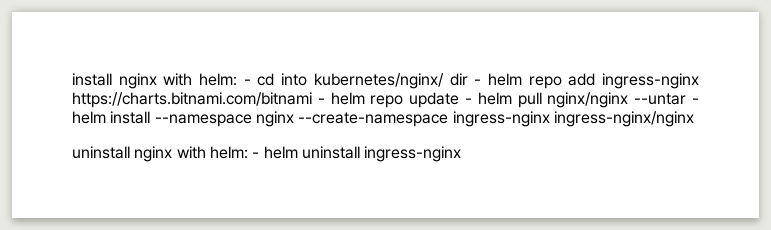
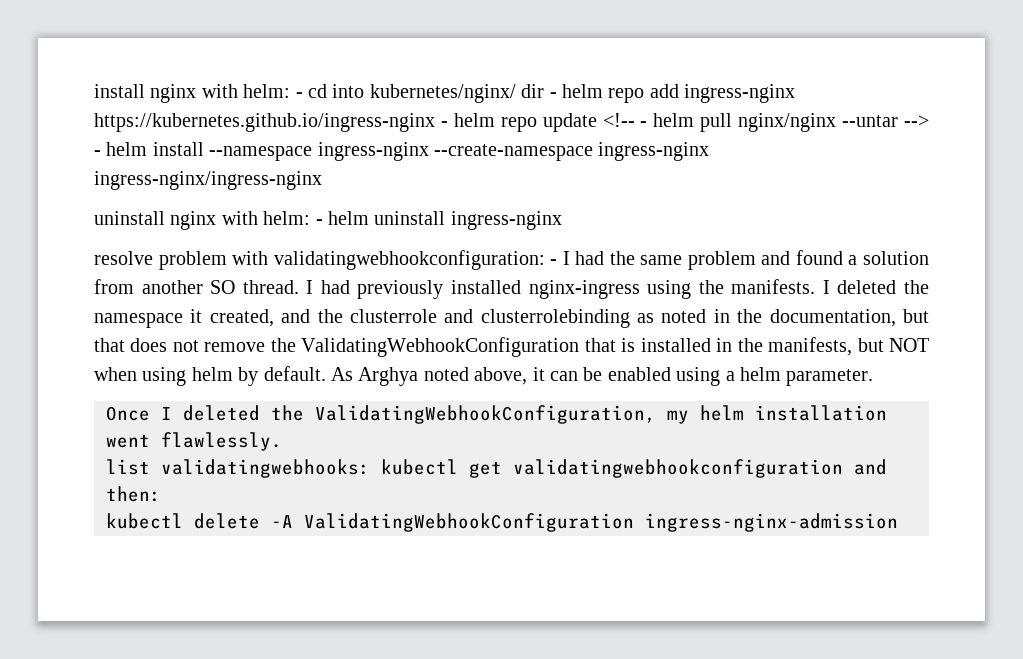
[72,92,312,108] https://charts.bitnami.com/bitnami -> [94,113,435,132] https://kubernetes.github.io/ingress-nginx
(460, 100) none -> [602,113,635,127] <!--
(687, 99) none -> [904,115,929,127] -->
[255,111,294,127] nginx -> [317,142,429,161] ingress-nginx
[553,111,694,127] ingress-nginx/nginx -> [94,171,322,190] ingress-nginx/ingress-nginx
(462, 154) none -> [94,250,930,270] [94,279,929,299] [94,309,929,328] [94,337,929,357] [94,366,874,386] [106,405,887,424] [106,432,282,451] [106,459,887,478] [106,486,161,502] [106,513,898,532] // resolve problem with validatingwebhookconfiguration: - I had the same problem and found a solution from another SO thread. I had previously installed nginx-ingress using the manifests. I deleted the namespace it created, and the clusterrole and clusterrolebinding as noted in the documentation, but that does not remove the ValidatingWebhookConfiguration that is installed in the manifests, but NOT when using helm by default. As Arghya noted above, it can be enabled using a helm parameter. // Once I deleted the ValidatingWebhookConfiguration, my helm installation went flawlessly. // list validatingwebhooks: kubectl get validatingwebhookconfiguration and then: // kubectl delete -A ValidatingWebhookConfiguration ingress-nginx-admission

